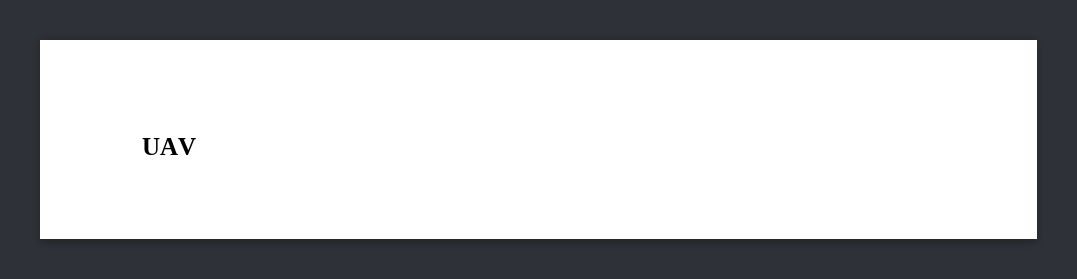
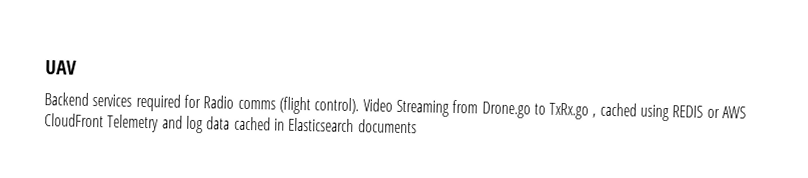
(196, 146) none -> [44,92,747,122] [44,113,417,134] // Backend services required for Radio comms (flight control). Video Streaming from Drone.go to TxRx.go , cached using REDIS or AWS CloudFront Telemetry and log data cached in Elasticsearch documents

